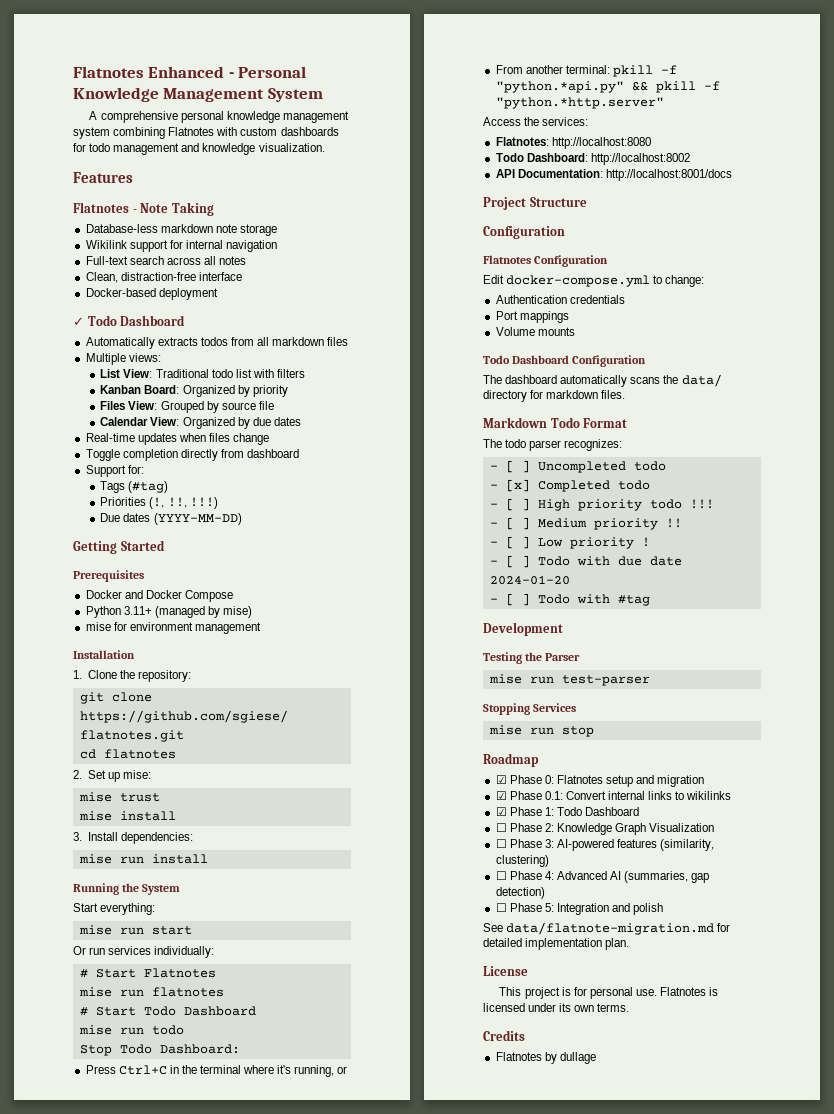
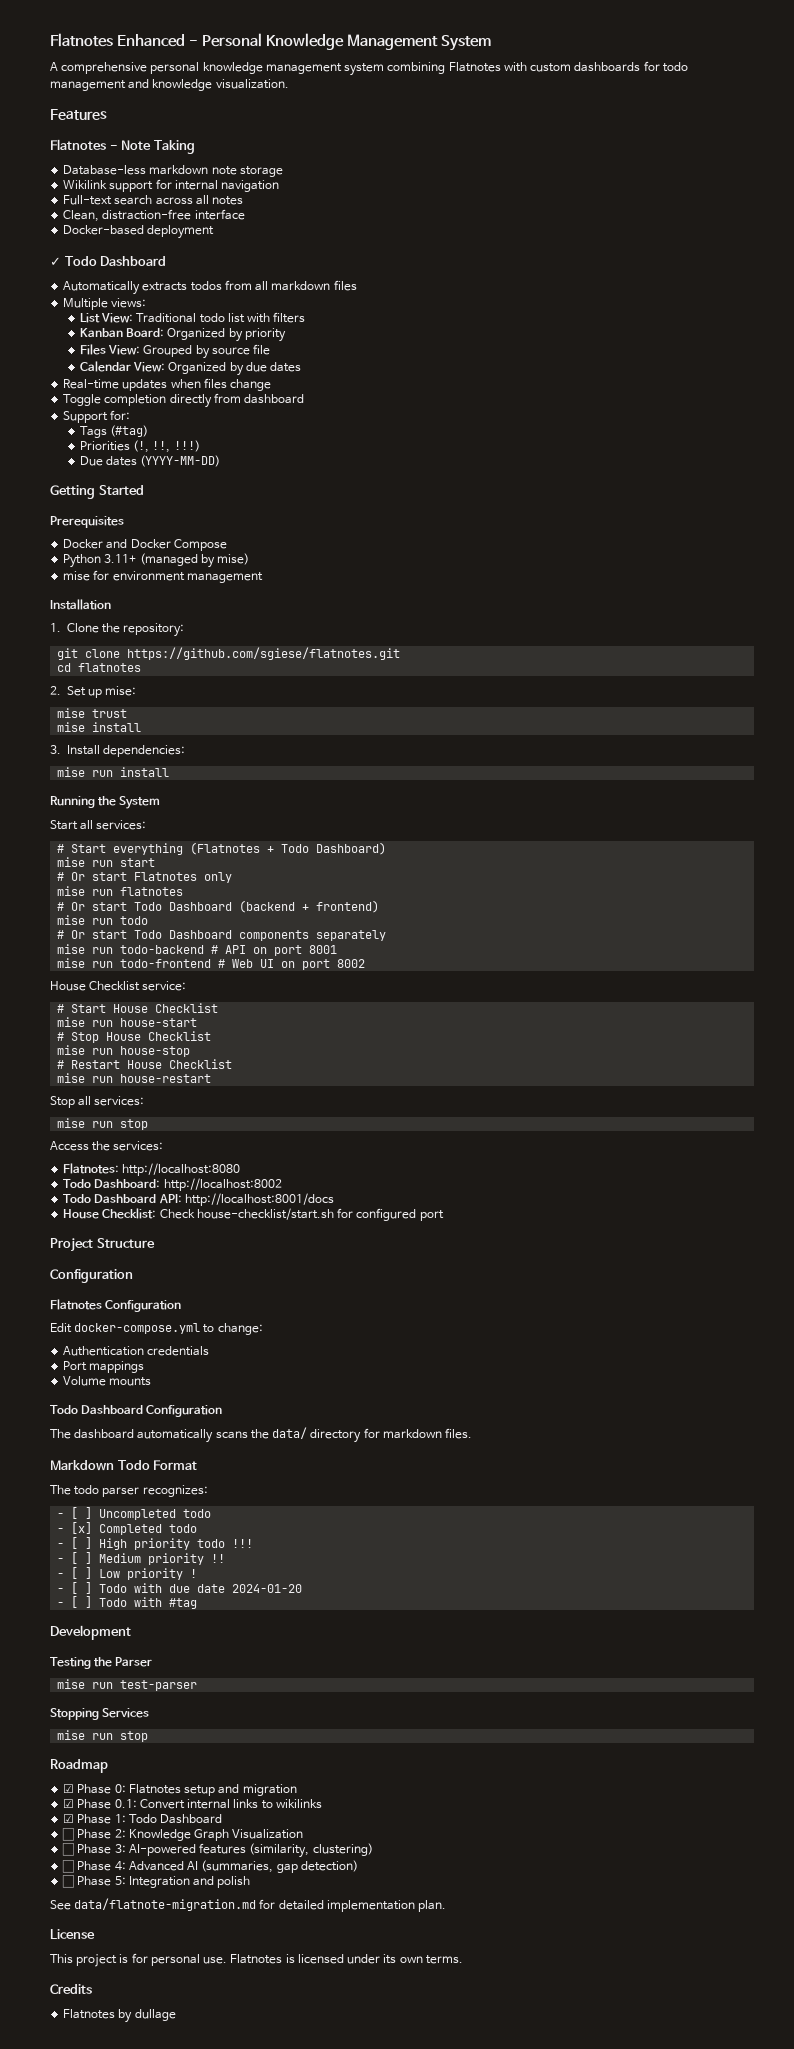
[100,903,156,915] [78,925,192,935] [73,946,215,958] [79,968,216,978] everything: // mise run start // Or run services individually: // # Start Flatnotes -> [80,820,147,830] [57,842,387,855] [57,857,156,867] [57,872,233,883] all services: // # Start everything (Flatnotes + Todo Dashboard) // mise run start // # Or start Flatnotes only
[95,1006,256,1016] Start Todo Dashboard -> [71,900,380,913] Or start Todo Dashboard (backend + frontend)
[79,1044,240,1056] [85,1065,348,1077] [495,65,677,77] [495,81,720,93] [495,97,664,109] Stop Todo Dashboard: // Press Ctrl+C in the terminal where it's running, or // From another terminal: pkill -f "python.*api.py" && pkill -f "python.*http.server" -> [57,930,387,941] [57,944,338,956] [57,958,366,970] [50,981,187,991] [57,1003,219,1013] [57,1017,198,1027] [57,1031,212,1043] [57,1045,191,1057] [57,1059,233,1069] [57,1073,212,1083] [50,1096,145,1108] [57,1118,149,1130] # Or start Todo Dashboard components separately // mise run todo-backend # API on port 8001 // mise run todo-frontend # Web UI on port 8002 // House Checklist service: // # Start House Checklist // mise run house-start // # Stop House Checklist // mise run house-stop // # Restart House Checklist // mise run house-restart // Stop all services: // mise run stop
[495,169,732,181] API Documentation: http://localhost:8001/docs -> [63,1193,334,1206] [63,1208,444,1221] Todo Dashboard API: http://localhost:8001/docs // House Checklist: Check house-checklist/start.sh for configured port

